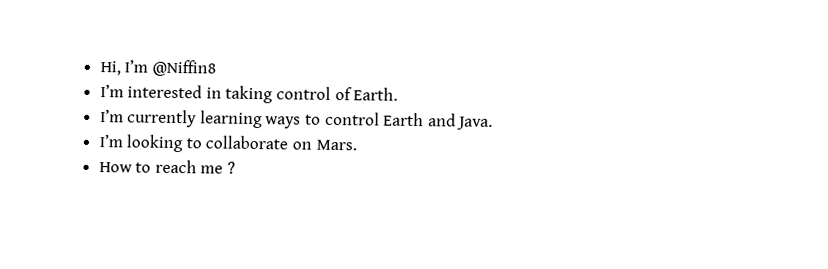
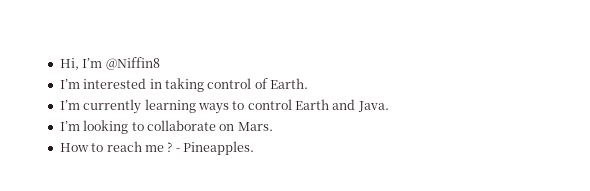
(236, 167) none -> [175,141,254,155] - Pineapples.

